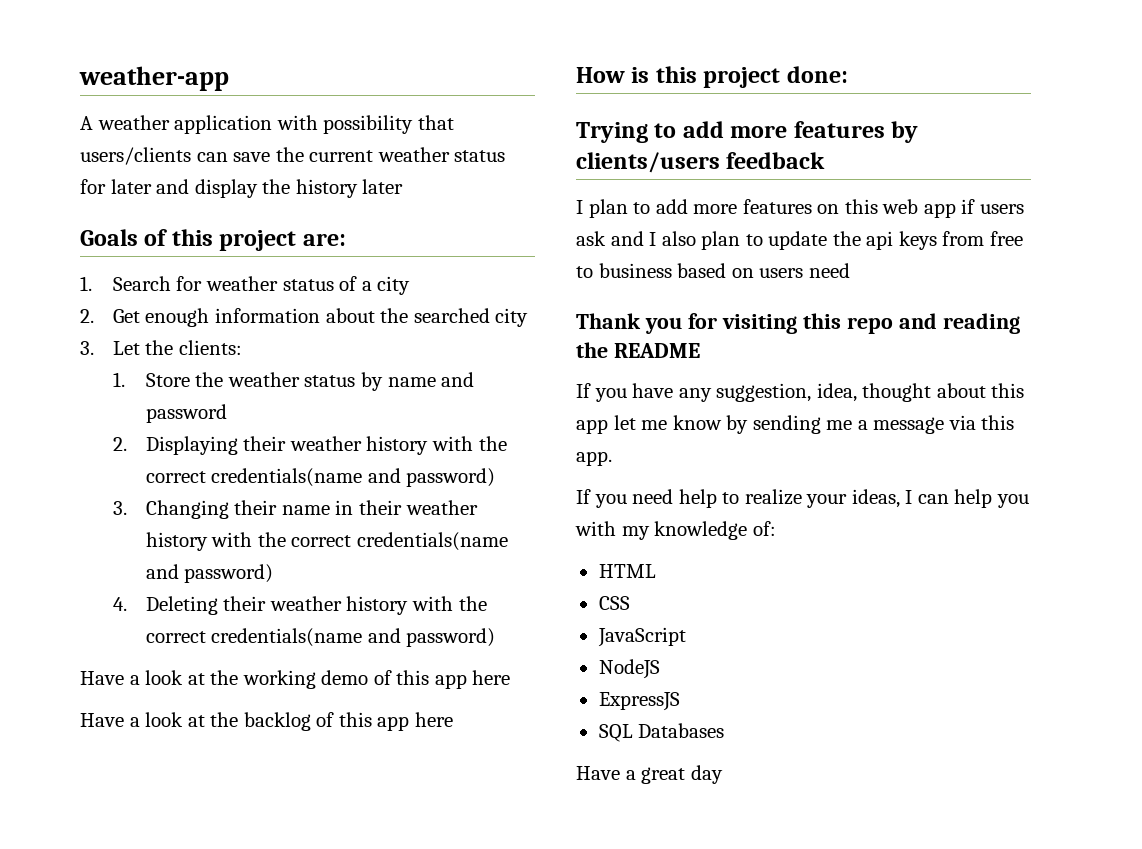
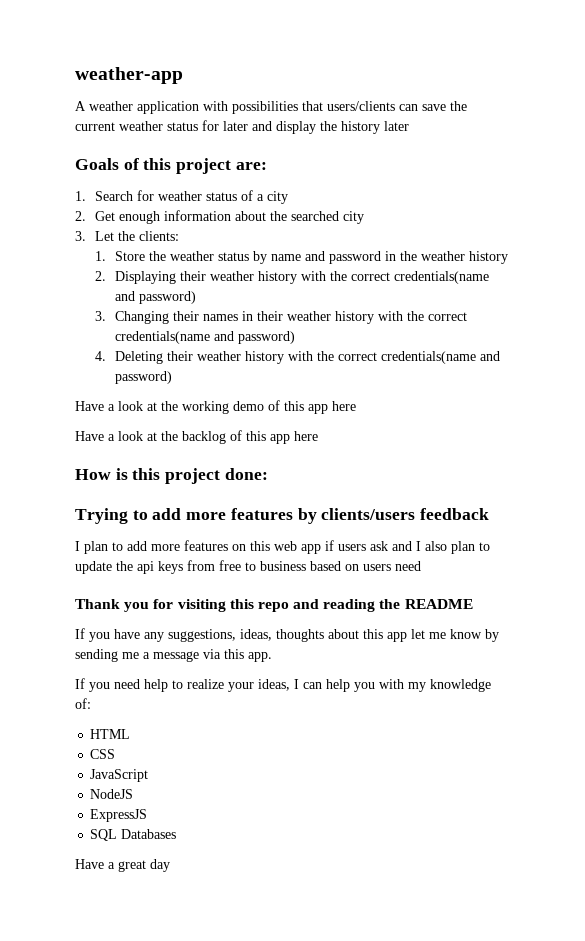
[323,115,414,134] possibility -> [232,101,298,114] possibilities
(227, 413) none -> [384,251,508,264] in the weather history
[281,505,330,515] name -> [202,314,238,321] names
[716,383,932,402] suggestion, idea, thought -> [168,629,324,642] suggestions, ideas, thoughts

